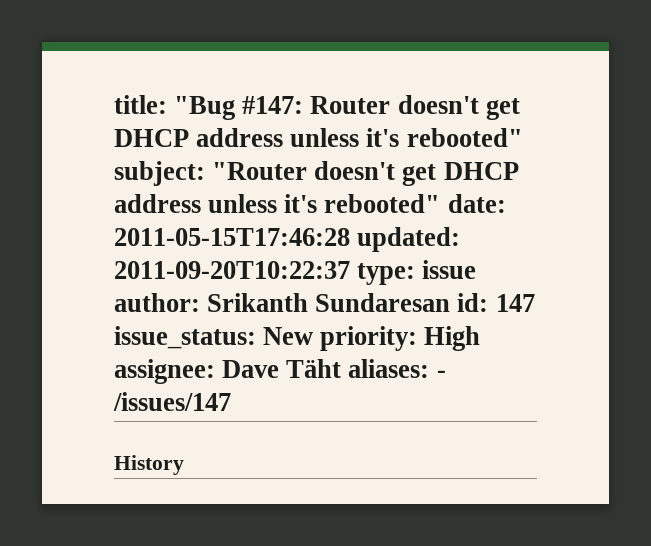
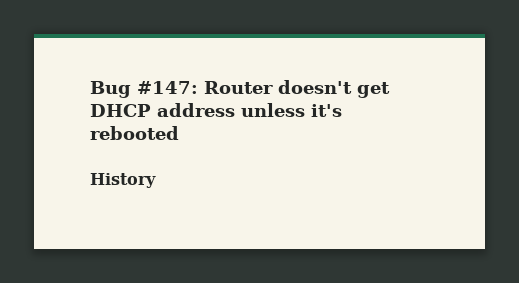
[114,95,236,120] title: "Bug -> [90,81,131,98] Bug
[406,128,523,147] [114,161,519,186] [114,194,506,213] [114,227,461,252] [114,260,477,285] [114,293,535,312] [114,326,481,351] [114,359,446,384] [113,392,231,411] rebooted" subject: "Router doesn't get DHCP address unless it's rebooted" date: 2011-05-15T17:46:28 updated: 2011-09-20T10:22:37 type: issue author: Srikanth Sundaresan id: 147 issue_status: New priority: High assignee: Dave Täht aliases: - /issues/147 -> [90,126,179,140] rebooted

